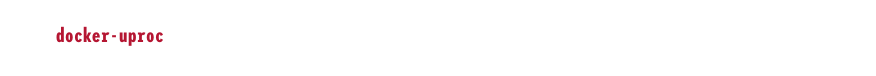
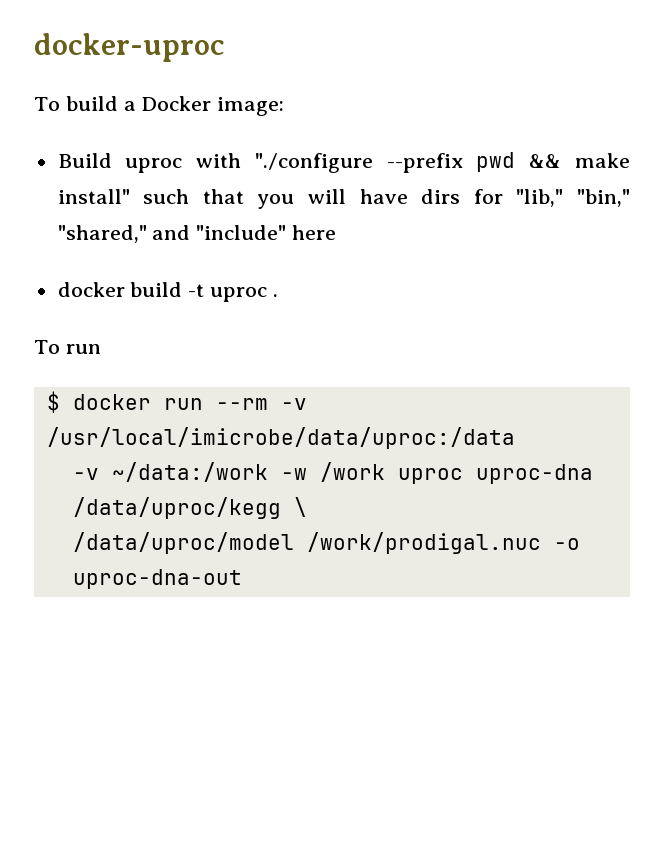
(164, 36) none -> [34,96,285,116] [57,152,630,173] [57,189,630,209] [57,225,337,243] [57,282,278,302] [34,340,101,354] [46,391,307,413] [46,427,515,449] [72,462,593,484] [72,497,307,519] [72,532,580,554] [72,569,242,589] // To build a Docker image: // Build uproc with "./configure --prefix pwd && make install" such that you will have dirs for "lib," "bin," "shared," and "include" here // docker build -t uproc . // To run // $ docker run --rm -v /usr/local/imicrobe/data/uproc:/data // -v ~/data:/work -w /work uproc uproc-dna /data/uproc/kegg \ // /data/uproc/model /work/prodigal.nuc -o uproc-dna-out

